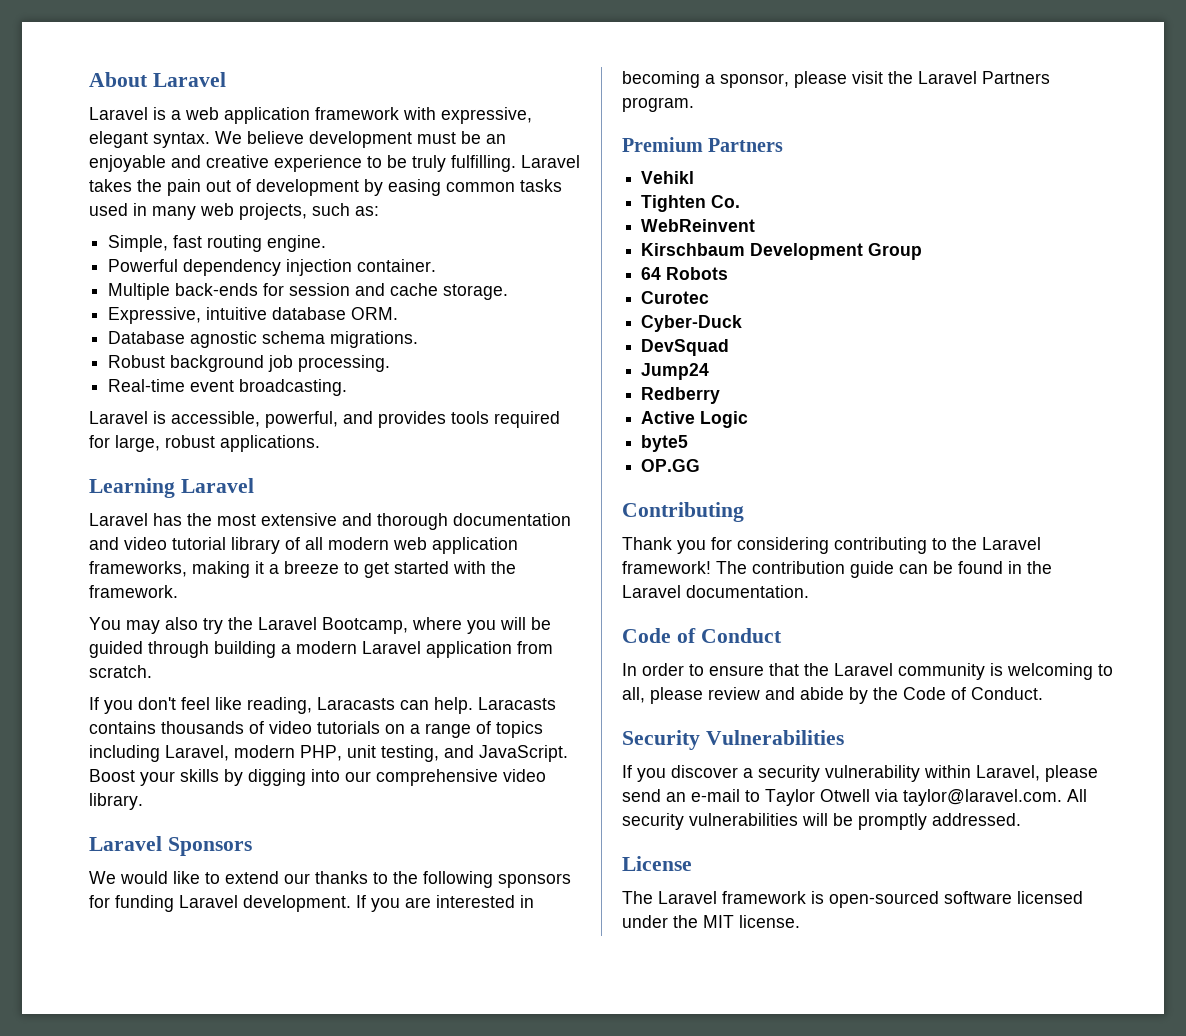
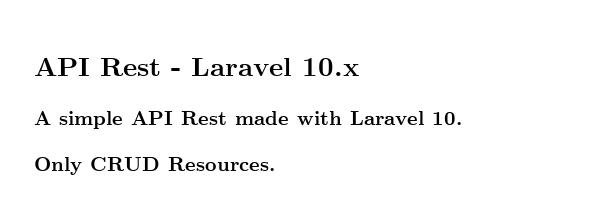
[89,72,226,87] [89,107,532,124] [89,131,506,148] [89,155,580,172] [89,179,562,196] [89,203,379,220] [108,235,327,252] [108,259,437,276] [108,283,509,300] [108,307,399,324] [108,331,419,348] [108,355,391,372] [108,379,348,396] [89,411,560,428] [89,435,320,452] [89,478,254,498] [89,513,571,530] [89,537,518,554] [89,561,516,578] [89,585,178,598] [89,617,551,634] [89,641,553,658] [89,665,152,678] [89,697,556,714] [89,721,543,738] [89,745,568,762] [89,769,546,786] [89,793,143,810] [89,836,252,856] [89,871,571,888] [89,895,534,912] [622,71,1050,88] [622,97,694,112] [622,137,784,152] [641,171,695,184] [641,195,741,212] [641,219,756,232] [641,243,923,260] [641,267,729,280] [641,291,710,304] [641,315,743,332] [641,339,730,356] [641,363,710,380] [641,387,721,404] [641,411,749,428] [641,435,689,452] [641,459,701,472] [622,502,744,522] [622,537,1041,554] [622,561,1052,578] [622,585,809,598] [622,628,782,643] [622,663,1113,680] [622,687,1043,704] [622,730,844,750] [622,765,1098,782] [622,789,1087,806] [622,813,1021,830] [622,856,692,871] [622,891,1083,908] [622,915,800,928] About Laravel // Laravel is a web application framework with expressive, elegant syntax. We believe development must be an enjoyable and creative experience to be truly fulfilling. Laravel takes the pain out of development by easing common tasks used in many web projects, such as: // Simple, fast routing engine. // Powerful dependency injection container. // Multiple back-ends for session and cache storage. // Expressive, intuitive database ORM. // Database agnostic schema migrations. // Robust background job processing. // Real-time event broadcasting. // Laravel is accessible, powerful, and provides tools required for large, robust applications. // Learning Laravel // Laravel has the most extensive and thorough documentation and video tutorial library of all modern web application frameworks, making it a breeze to get started with the framework. // You may also try the Laravel Bootcamp, where you will be guided through building a modern Laravel application from scratch. // If you don't feel like reading, Laracasts can help. Laracasts contains thousands of video tutorials on a range of topics including Laravel, modern PHP, unit testing, and JavaScript. Boost your skills by digging into our comprehensive video library. // Laravel Sponsors // We would like to extend our thanks to the following sponsors for funding Laravel development. If you are interested in becoming a sponsor, please visit the Laravel Partners program. // Premium Partners // Vehikl // Tighten Co. // WebReinvent // Kirschbaum Development Group // 64 Robots // Curotec // Cyber-Duck // DevSquad // Jump24 // Redberry // Active Logic // byte5 // OP.GG // Contributing // Thank you for considering contributing to the Laravel framework! The contribution guide can be found in the Laravel documentation. // Code of Conduct // In order to ensure that the Laravel community is welcoming to all, please review and abide by the Code of Conduct. // Security Vulnerabilities // If you discover a security vulnerability within Laravel, please send an e-mail to Taylor Otwell via taylor@laravel.com. All security vulnerabilities will be promptly addressed. // License // The Laravel framework is open-sourced software licensed under the MIT license. -> [34,57,359,76] [34,111,462,129] [34,157,275,175] API Rest - Laravel 10.x // A simple API Rest made with Laravel 10. // Only CRUD Resources.

